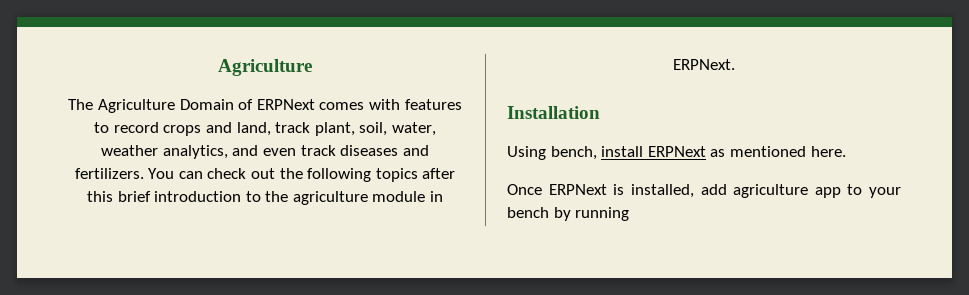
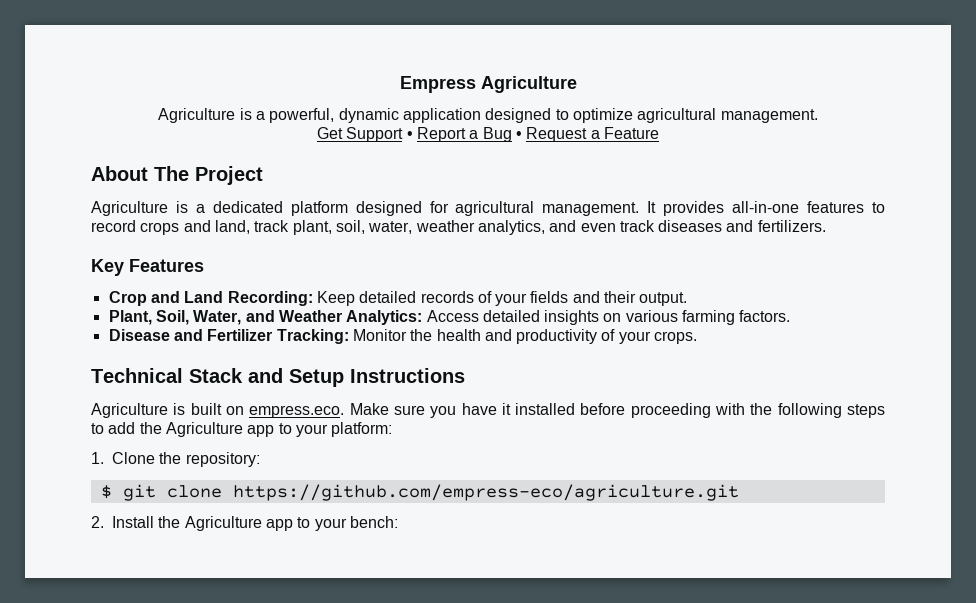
(218, 67) none -> [399,76,476,93] Empress
[68,99,400,113] The Agriculture Domain of ERPNext comes with -> [158,108,818,123] [317,127,659,142] [91,166,263,185] [91,201,800,216] Agriculture is a powerful, dynamic application designed to optimize agricultural management. // Get Support • Report a Bug • Request a Feature // About The Project // Agriculture is a dedicated platform designed for agricultural management. It provides all-in-one
[148,168,456,182] [86,191,444,205] [673,59,735,70] [507,106,600,119] [507,146,846,160] [507,184,901,198] [507,207,630,221] You can check out the following topics after this brief introduction to the agriculture module in ERPNext. // Installation // Using bench, install ERPNext as mentioned here. // Once ERPNext is installed, add agriculture app to your bench by running -> [91,259,204,276] [108,291,688,306] [108,310,791,325] [108,329,698,344] [91,368,465,387] [91,403,885,418] [91,422,393,437] [91,452,260,467] [100,484,739,501] [91,516,398,531] // Key Features // Crop and Land Recording: Keep detailed records of your fields and their output. // Plant, Soil, Water, and Weather Analytics: Access detailed insights on various farming factors. // Disease and Fertilizer Tracking: Monitor the health and productivity of your crops. // Technical Stack and Setup Instructions // Agriculture is built on empress.eco. Make sure you have it installed before proceeding with the following steps to add the Agriculture app to your platform: // 1. Clone the repository: // $ git clone https://github.com/empress-eco/agriculture.git // 2. Install the Agriculture app to your bench:

